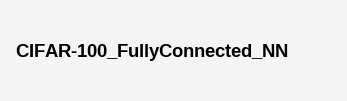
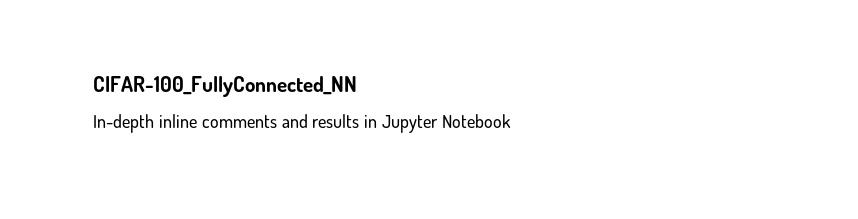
(288, 52) none -> [93,114,512,133] // In-depth inline comments and results in Jupyter Notebook

